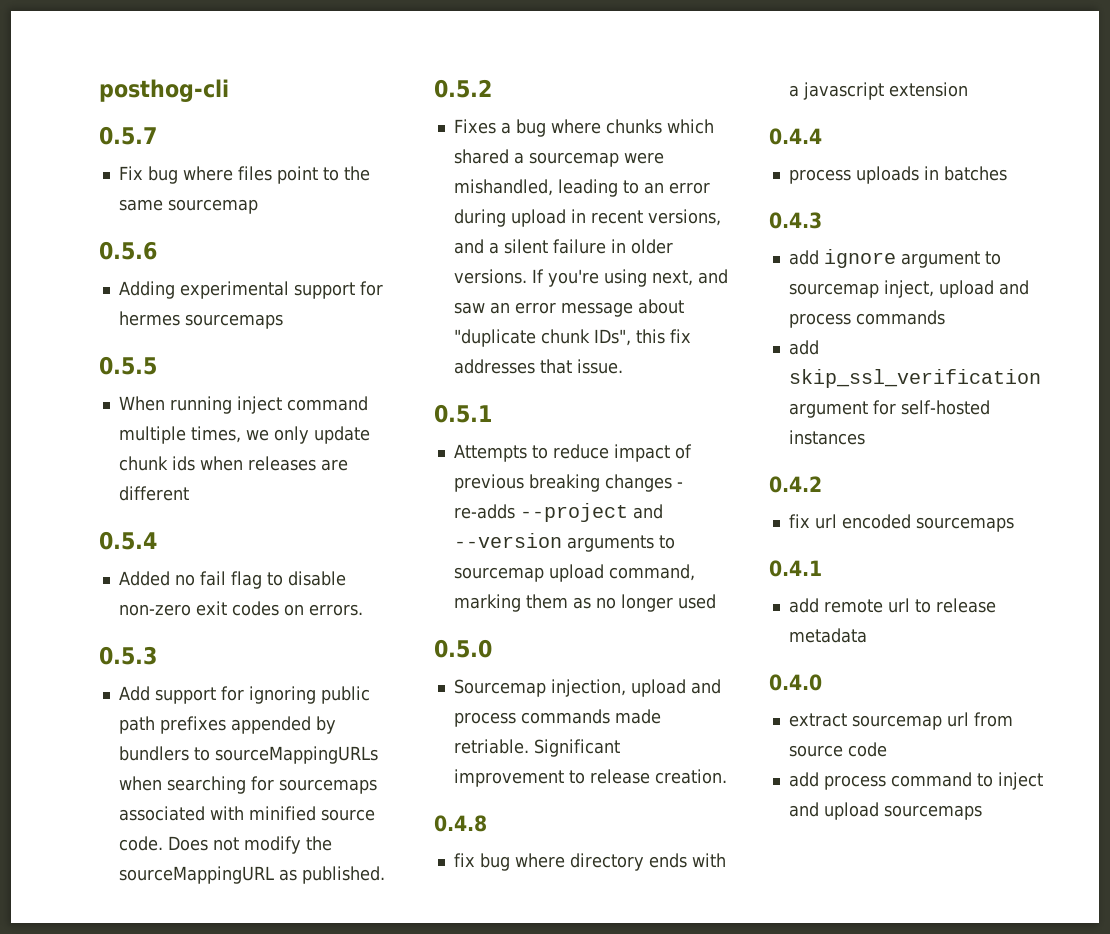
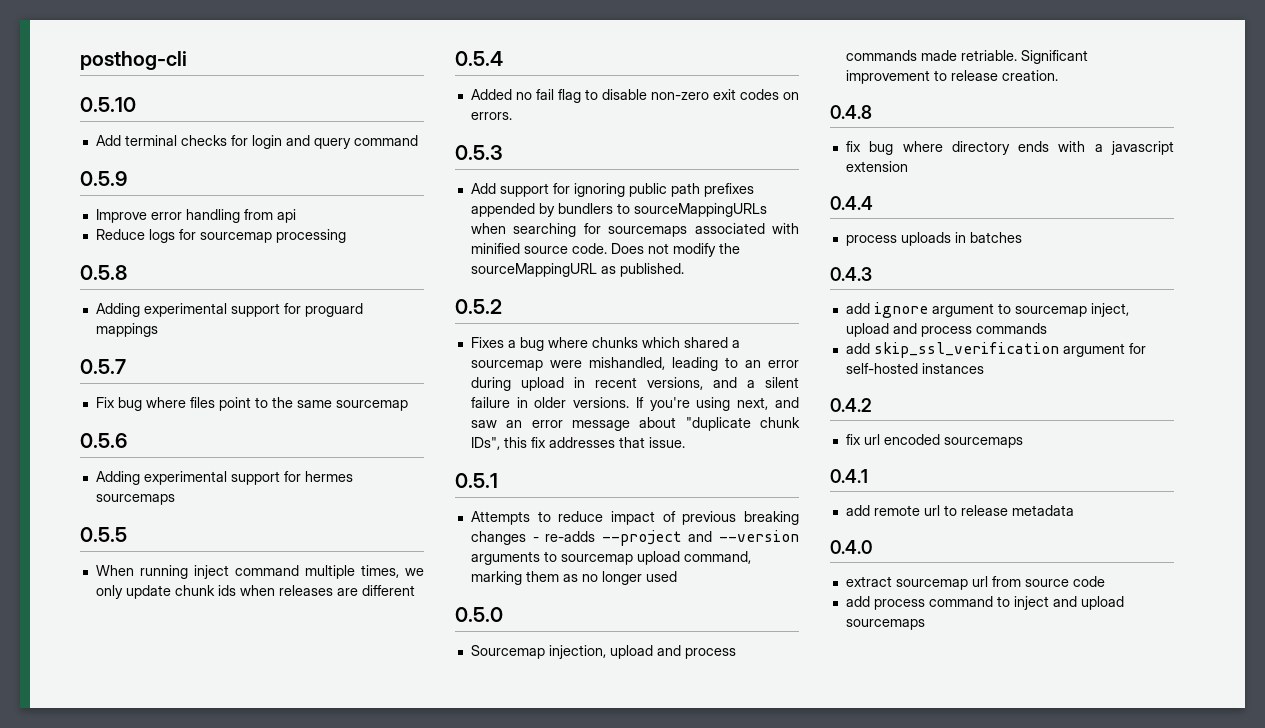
(229, 90) none -> [80,97,136,112] [95,135,418,149] [80,171,127,186] [95,209,296,223] [95,229,346,243] [80,265,127,280] [95,303,363,317] [95,323,158,337] // 0.5.10 // Add terminal checks for login and query command // 0.5.9 // Improve error handling from api // Reduce logs for sourcemap processing // 0.5.8 // Adding experimental support for proguard mappings

